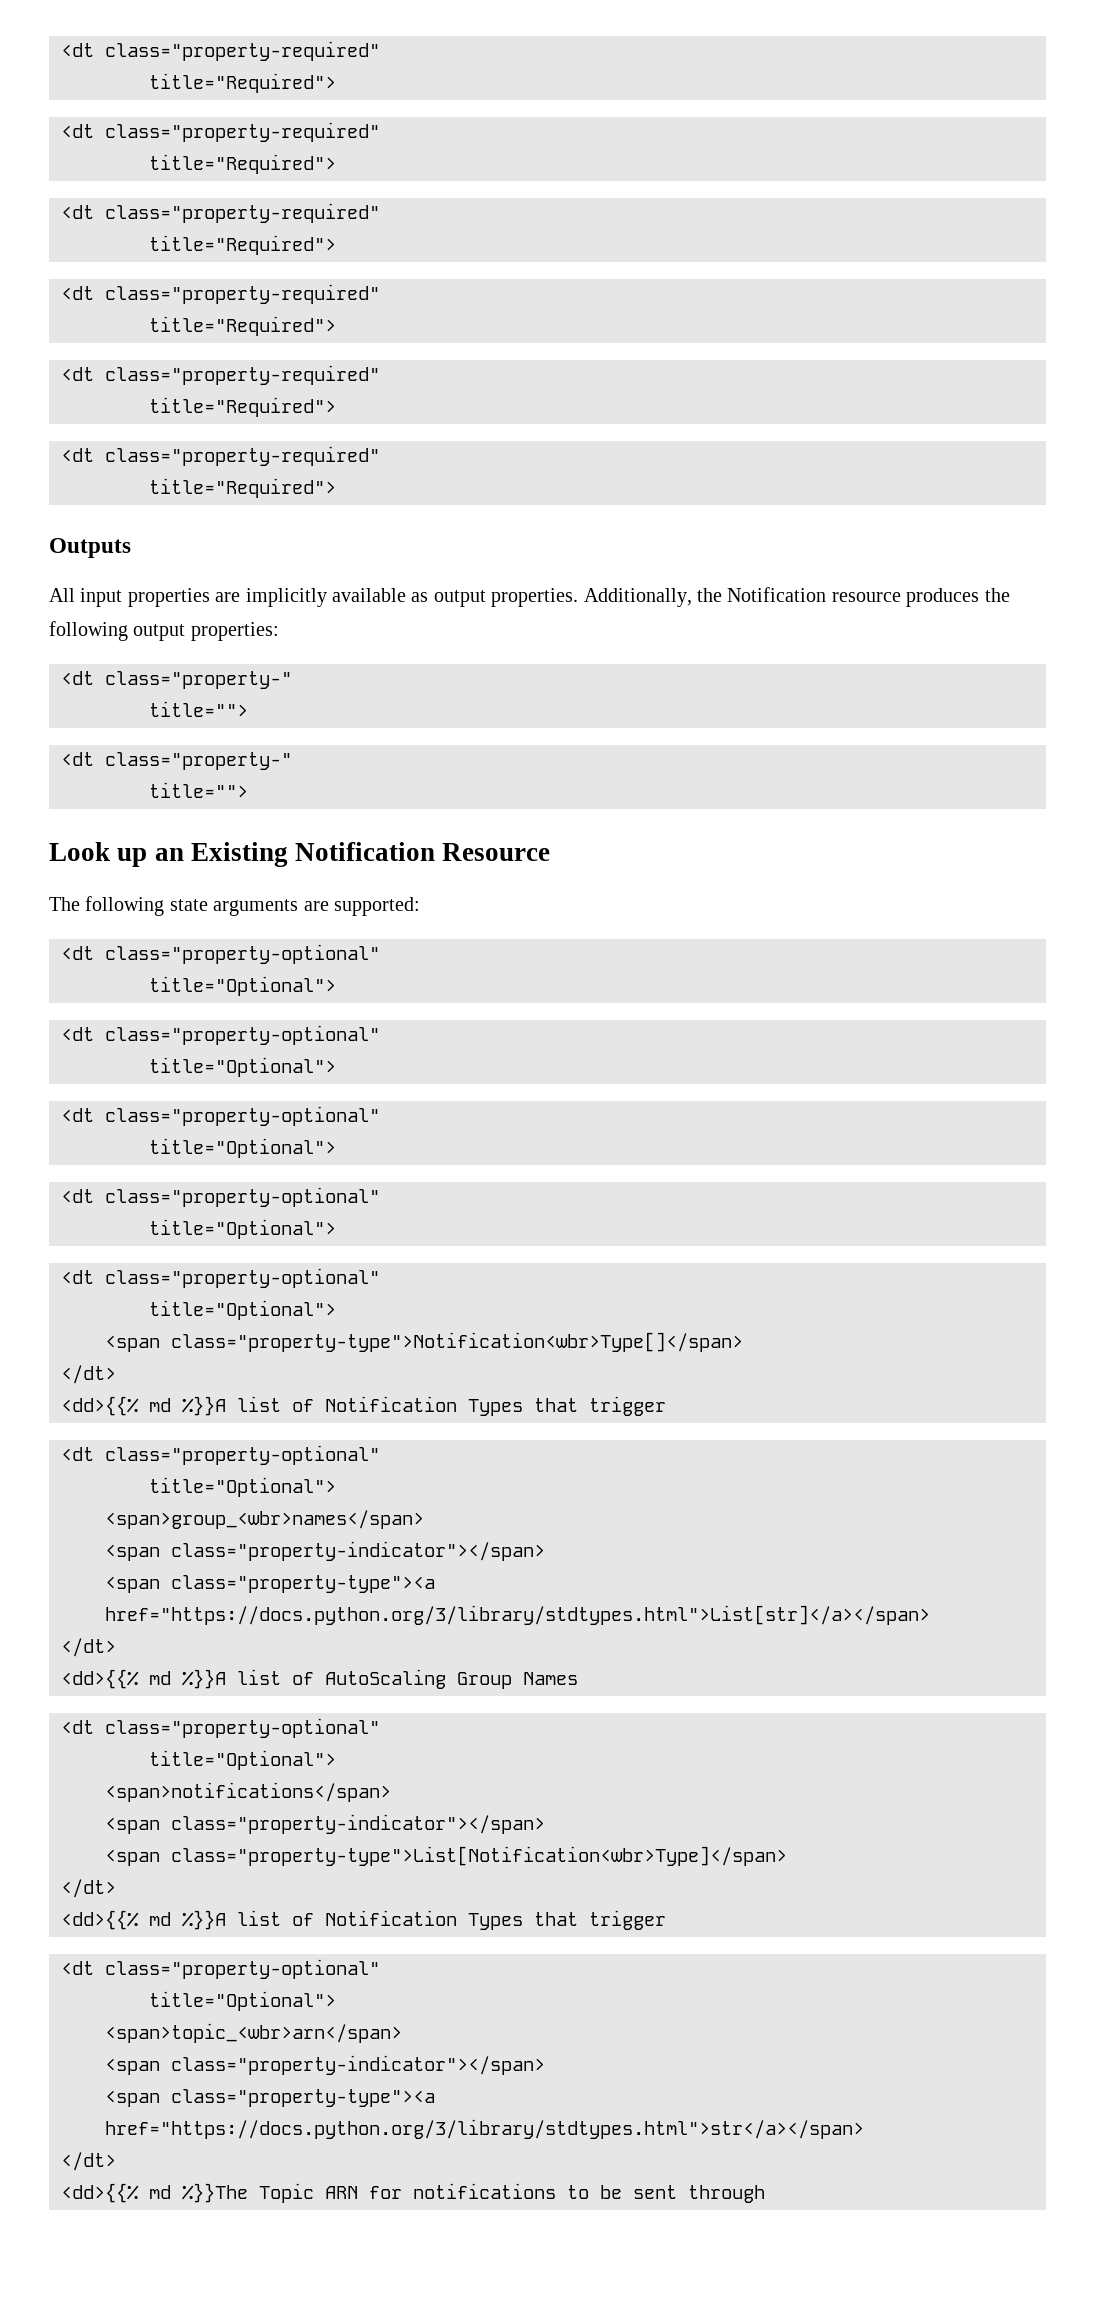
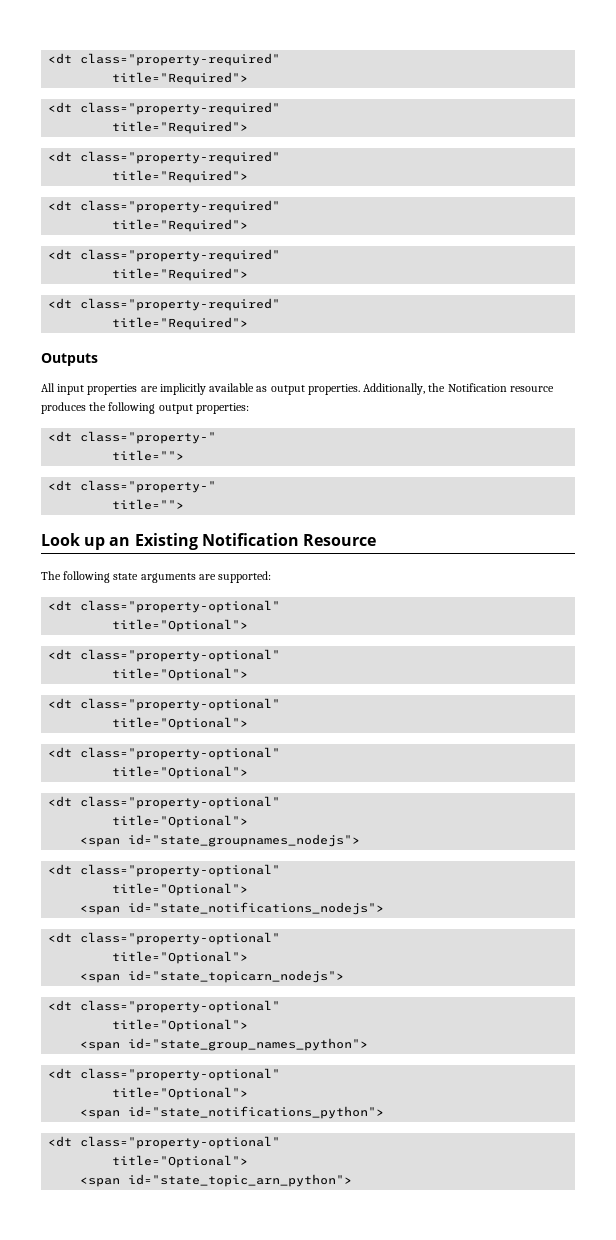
[171,1332,743,1352] [61,1365,116,1384] [61,1396,666,1416] [61,1445,380,1465] [149,1477,336,1497] [105,1510,424,1529] [105,1541,545,1561] [105,1575,435,1593] [105,1605,930,1625] [61,1638,116,1657] [61,1669,578,1689] [61,1718,380,1738] [149,1750,336,1770] [105,1782,391,1802] [105,1814,545,1834] [105,1846,787,1866] [61,1879,116,1898] [61,1910,666,1930] [61,1959,380,1979] [149,1991,336,2011] [105,2023,402,2043] [105,2055,545,2075] [105,2089,435,2107] [105,2119,864,2139] [61,2152,116,2171] [61,2183,765,2203] class="property-type">Notification<wbr>Type[]</span> // </dt> // <dd>{{% md %}}A list of Notification Types that trigger // <dt class="property-optional" // title="Optional"> // <span>group_<wbr>names</span> // <span class="property-indicator"></span> // <span class="property-type"><a href="https://docs.python.org/3/library/stdtypes.html">List[str]</a></span> // </dt> // <dd>{{% md %}}A list of AutoScaling Group Names // <dt class="property-optional" // title="Optional"> // <span>notifications</span> // <span class="property-indicator"></span> // <span class="property-type">List[Notification<wbr>Type]</span> // </dt> // <dd>{{% md %}}A list of Notification Types that trigger // <dt class="property-optional" // title="Optional"> // <span>topic_<wbr>arn</span> // <span class="property-indicator"></span> // <span class="property-type"><a href="https://docs.python.org/3/library/stdtypes.html">str</a></span> // </dt> // <dd>{{% md %}}The Topic ARN for notifications to be sent through -> [128,834,361,847] [48,864,281,877] [112,883,249,896] [80,902,385,915] [48,932,281,945] [112,951,249,964] [80,970,345,983] [48,1000,281,1013] [112,1019,249,1032] [80,1038,369,1051] [48,1068,281,1081] [112,1087,249,1100] [80,1106,385,1119] [48,1136,281,1149] [112,1155,249,1168] [80,1174,353,1187] id="state_groupnames_nodejs"> // <dt class="property-optional" // title="Optional"> // <span id="state_notifications_nodejs"> // <dt class="property-optional" // title="Optional"> // <span id="state_topicarn_nodejs"> // <dt class="property-optional" // title="Optional"> // <span id="state_group_names_python"> // <dt class="property-optional" // title="Optional"> // <span id="state_notifications_python"> // <dt class="property-optional" // title="Optional"> // <span id="state_topic_arn_python">

